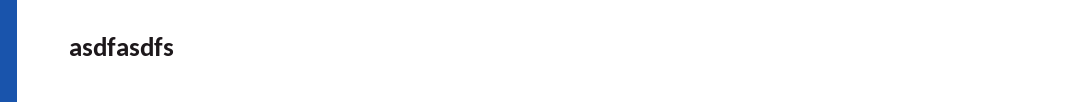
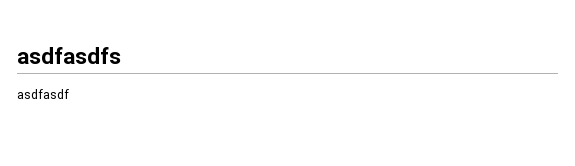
(174, 46) none -> [17,89,69,99] // asdfasdf

